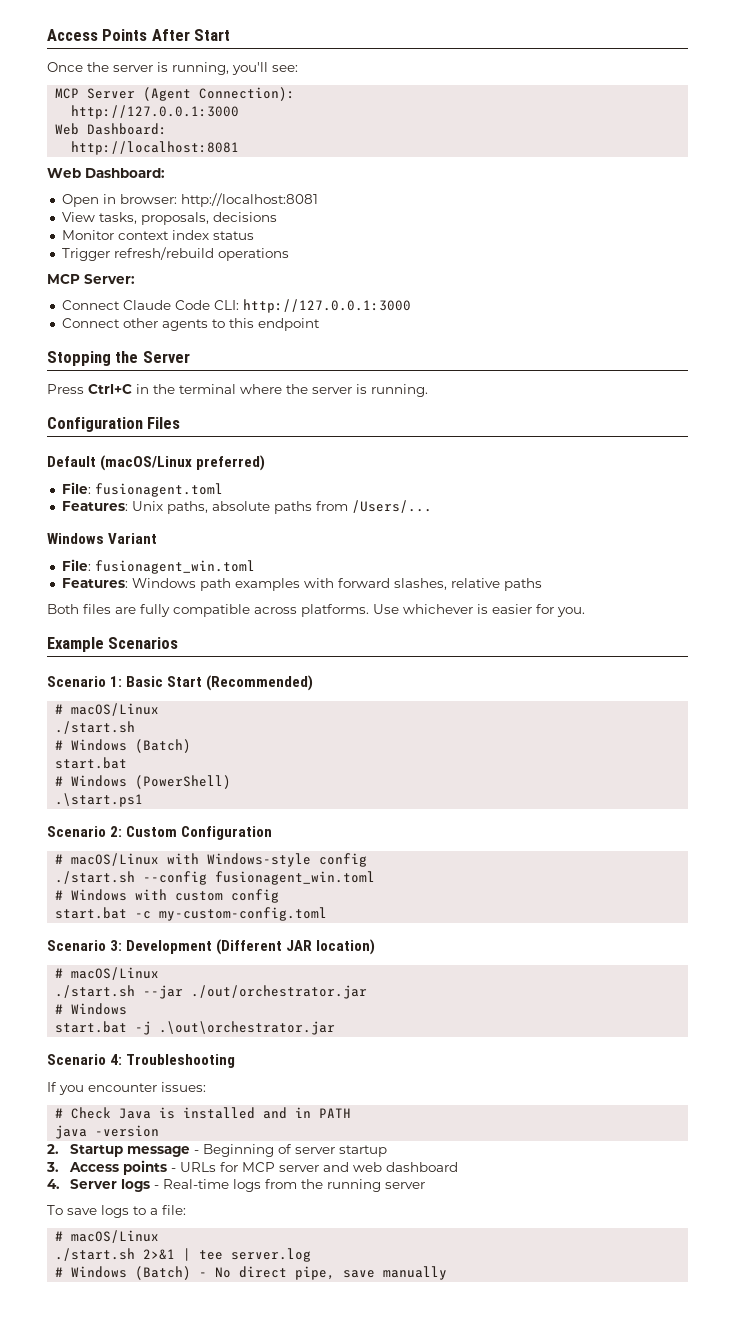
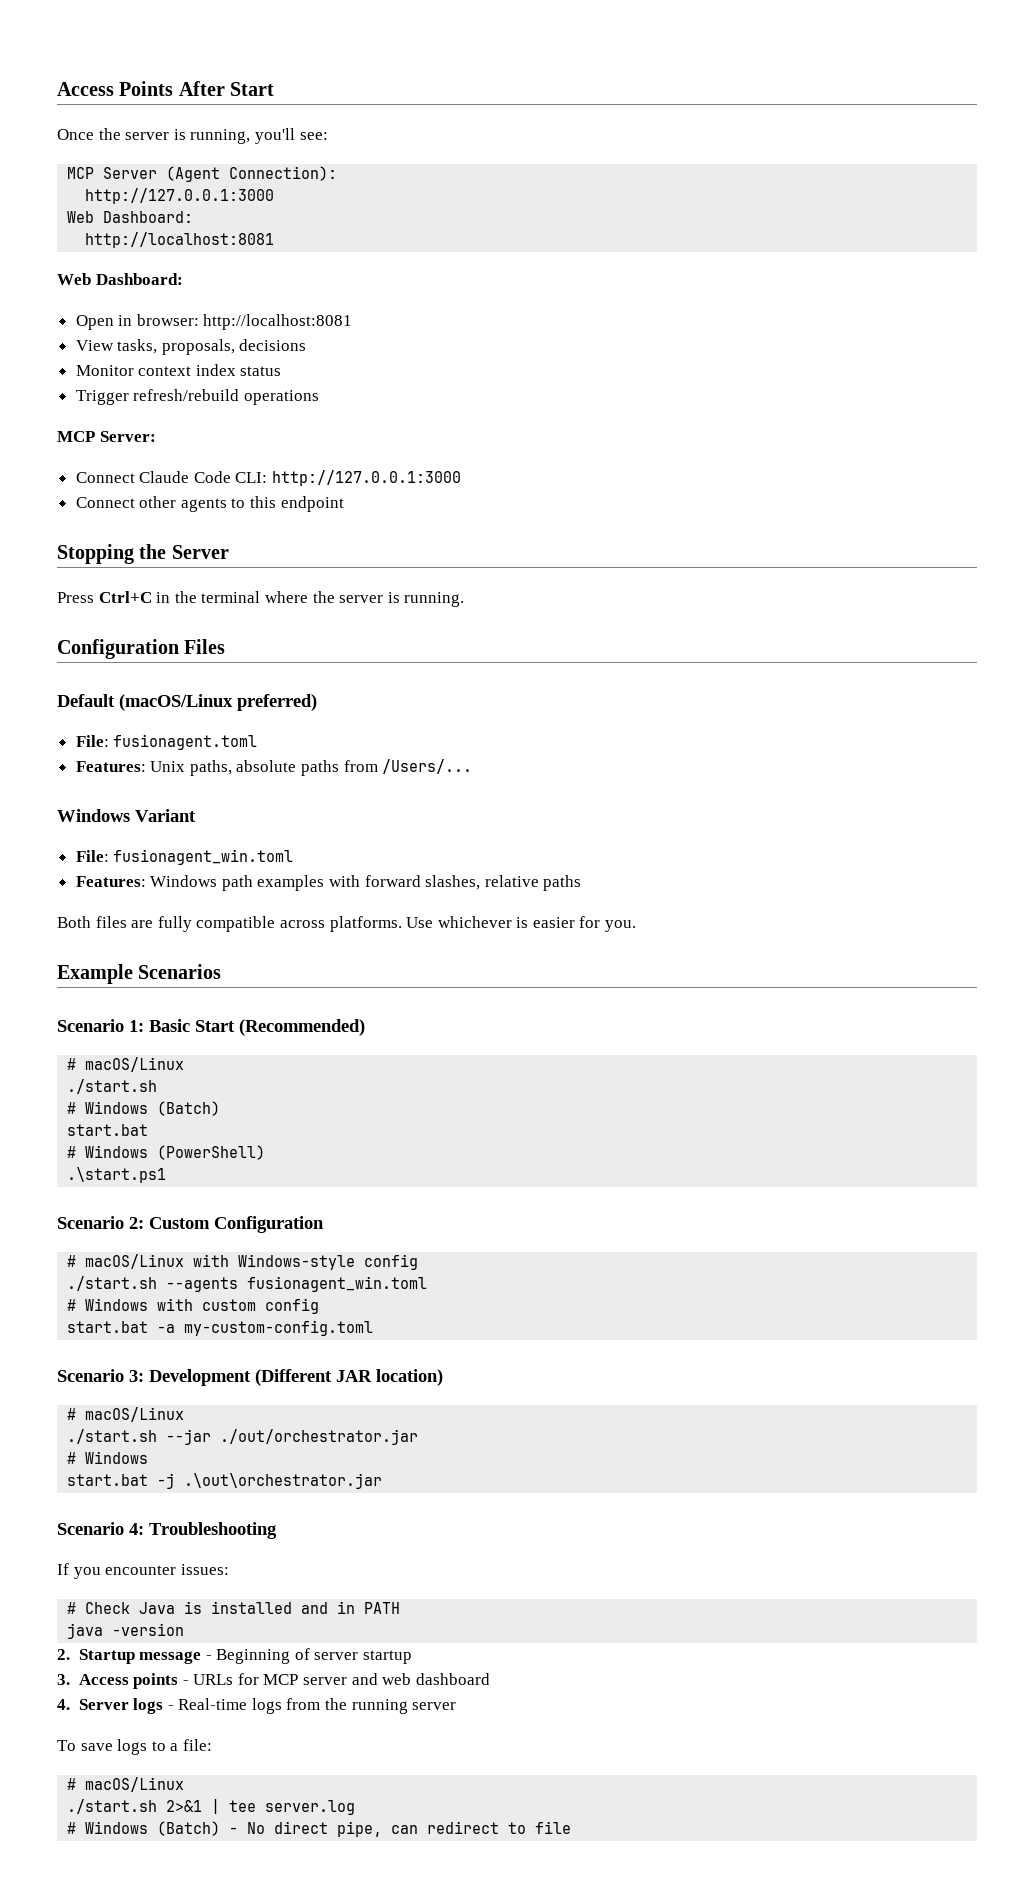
[143,871,208,885] --config -> [166,1277,239,1292] --agents
[135,911,152,919] -c -> [157,1324,176,1333] -a
[343,1266,448,1280] save manually -> [391,1821,572,1834] can redirect to file

